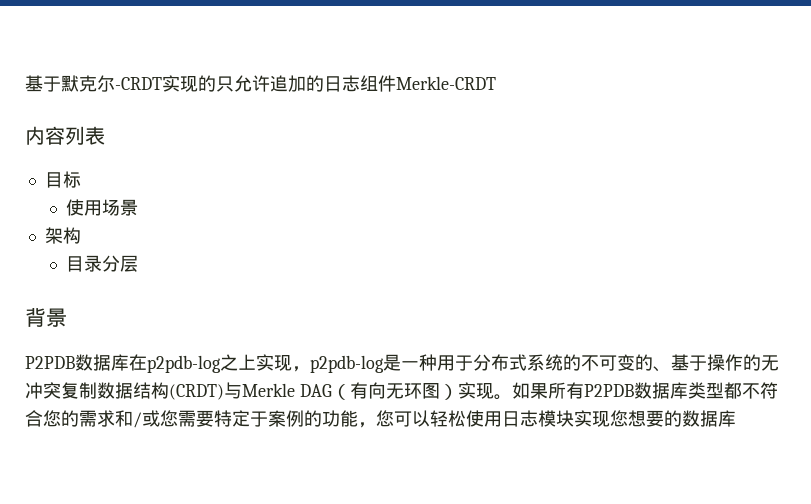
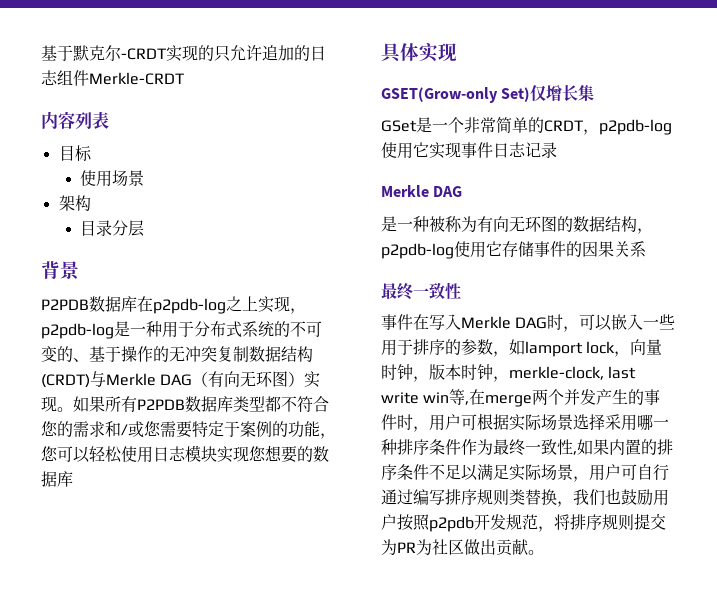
(736, 418) none -> [381,43,457,63] [381,84,595,103] [381,117,672,135] [381,142,557,159] [381,185,463,197] [381,216,653,234] [381,241,646,259] [381,282,461,300] [381,314,676,332] [381,339,663,357] [381,364,637,382] [381,389,661,407] [381,413,669,432] [381,439,673,456] [381,464,669,482] [381,488,669,507] [381,513,666,532] [381,539,544,556] // 具体实现 // GSET(Grow-only Set)仅增长集 // GSet是一个非常简单的CRDT，p2pdb-log使用它实现事件日志记录 // Merkle DAG // 是一种被称为有向无环图的数据结构，p2pdb-log使用它存储事件的因果关系 // 最终一致性 // 事件在写入Merkle DAG时，可以嵌入一些用于排序的参数，如lamport lock，向量时钟，版本时钟，merkle-clock, last write win等,在merge两个并发产生的事件时，用户可根据实际场景选择采用哪一种排序条件作为最终一致性,如果内置的排序条件不足以满足实际场景，用户可自行通过编写排序规则类替换，我们也鼓励用户按照p2pdb开发规范，将排序规则提交为PR为社区做出贡献。

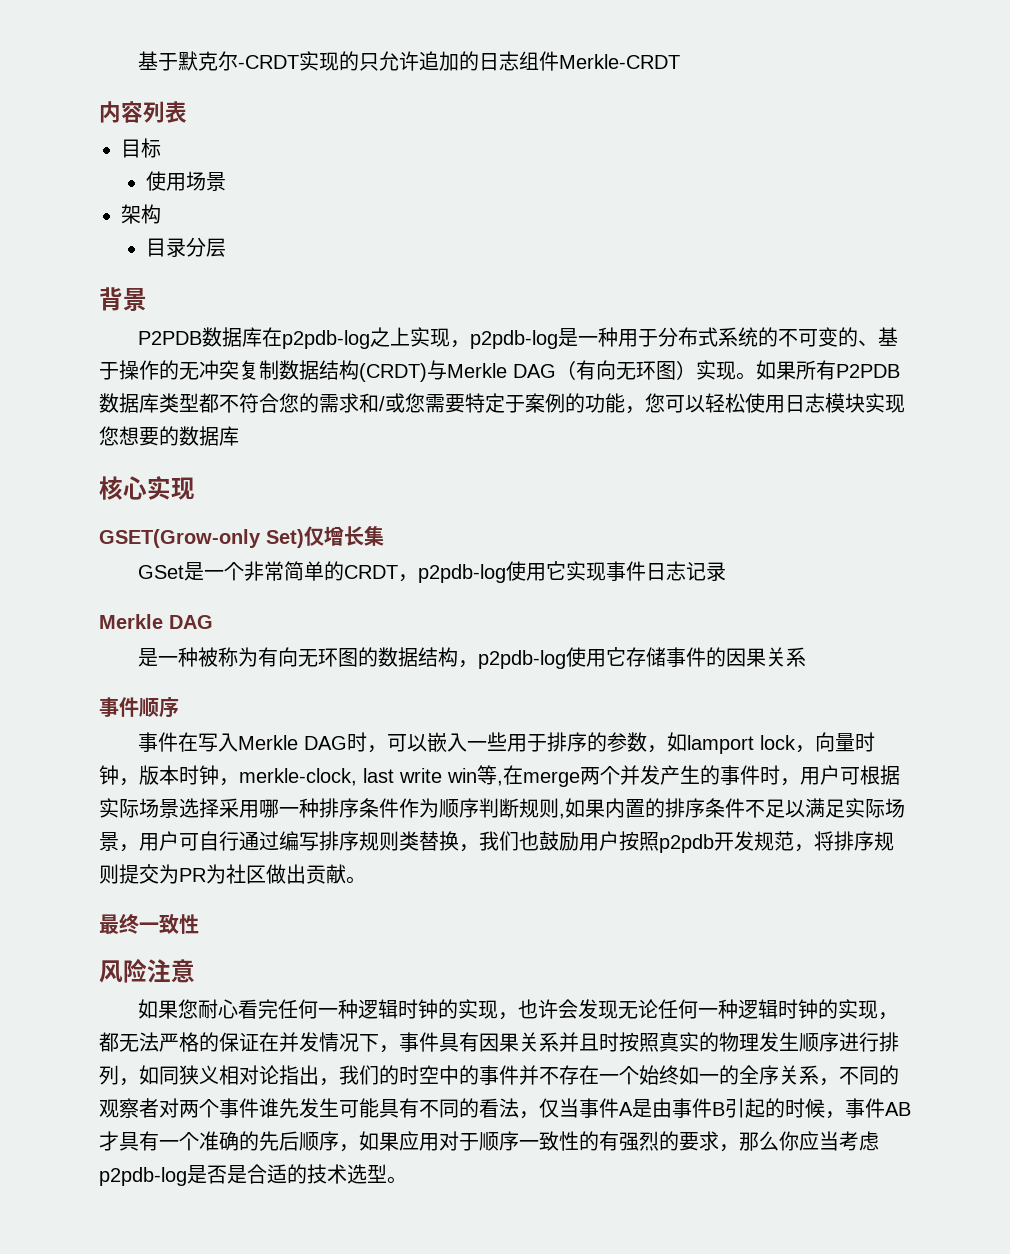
[381,43,419,63] 具体 -> [99,476,147,500] 核心
[381,282,461,300] 最终一致性 -> [99,697,179,718] 事件顺序
[493,439,573,456] 最终一致性 -> [439,798,559,818] 顺序判断规则
(544, 552) none -> [99,914,199,934] [99,959,195,983] [137,999,898,1020] [99,1032,899,1053] [99,1065,899,1086] [99,1098,911,1119] [99,1131,879,1152] [99,1164,407,1186] // 最终一致性 // 风险注意 // 如果您耐心看完任何一种逻辑时钟的实现，也许会发现无论任何一种逻辑时钟的实现，都无法严格的保证在并发情况下，事件具有因果关系并且时按照真实的物理发生顺序进行排列，如同狭义相对论指出，我们的时空中的事件并不存在一个始终如一的全序关系，不同的观察者对两个事件谁先发生可能具有不同的看法，仅当事件A是由事件B引起的时候，事件AB才具有一个准确的先后顺序，如果应用对于顺序一致性的有强烈的要求，那么你应当考虑p2pdb-log是否是合适的技术选型。

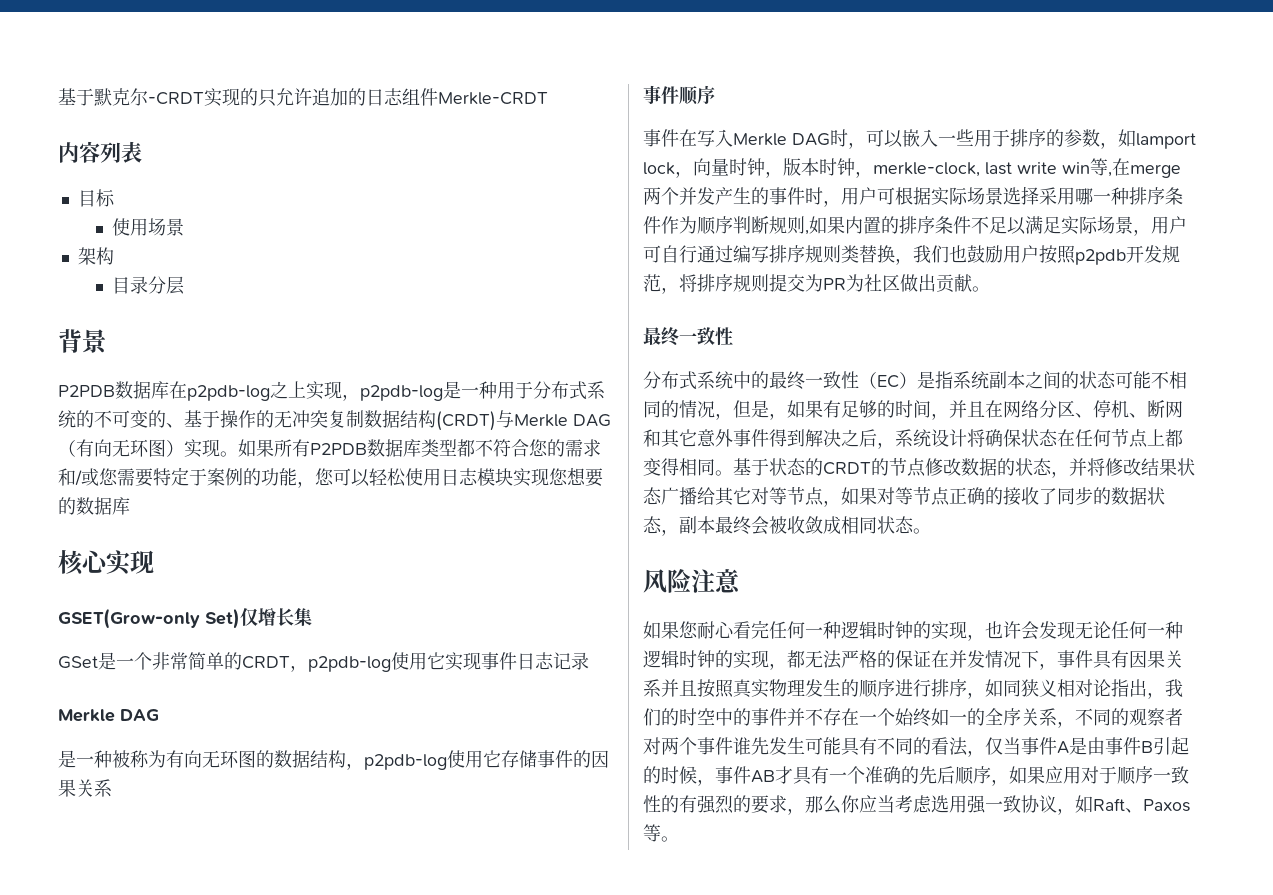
(199, 924) none -> [643,371,1187,390] [643,400,1183,420] [643,429,1183,449] [643,458,1195,478] [643,487,1165,507] [643,516,931,536] // 分布式系统中的最终一致性（EC）是指系统副本之间的状态可能不相同的情况，但是，如果有足够的时间，并且在网络分区、停机、断网和其它意外事件得到解决之后，系统设计将确保状态在任何节点上都变得相同。基于状态的CRDT的节点修改数据的状态，并将修改结果状态广播给其它对等节点，如果对等节点正确的接收了同步的数据状态，副本最终会被收敛成相同状态。
[599,1032,619,1052] 时 -> (697, 688) none
[699,1032,719,1052] 的 -> (769, 688) none
(799, 1041) none -> [841,679,859,697] 的
[99,1065,119,1085] 列 -> [949,679,967,697] 序
[99,1164,387,1186] p2pdb-log是否是合适的技术选型 -> [931,795,1190,815] [643,824,661,842] 选用强一致协议，如Raft、Paxos等

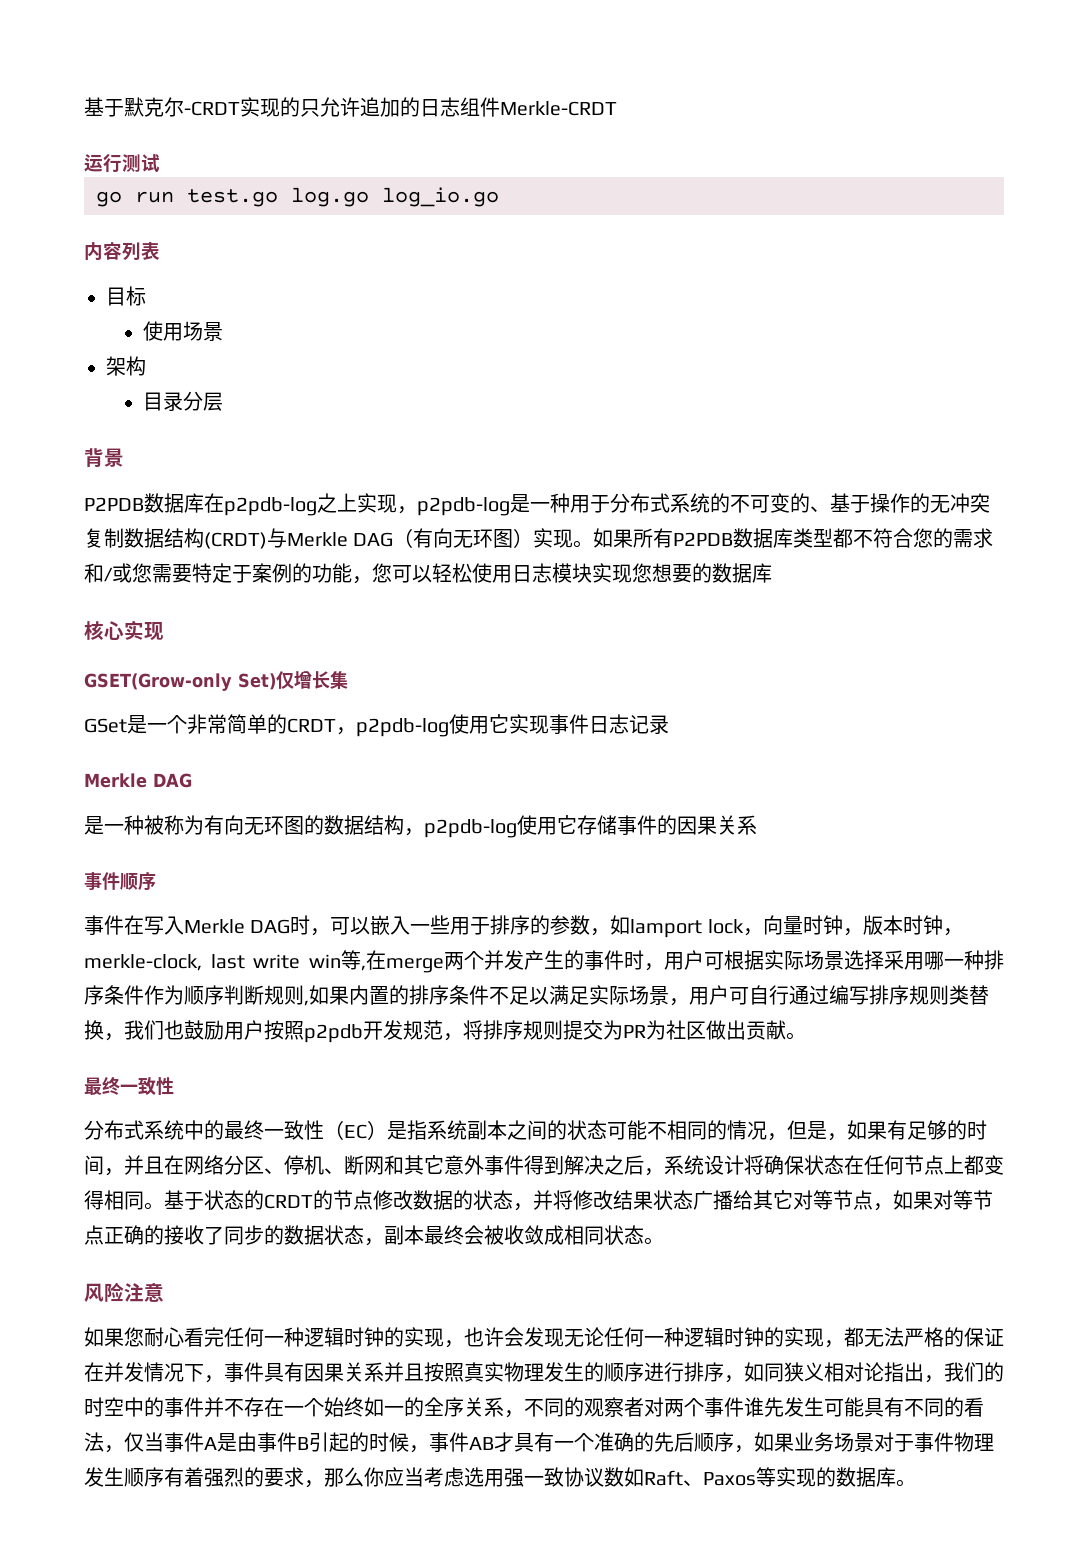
(548, 98) none -> [84,154,160,173] [96,187,499,207] // 运行测试 // go run test.go log.go log_io.go
[1045,766,1189,785] [643,795,697,813] 应用对于顺序一致性的有 -> [794,1432,994,1452] [84,1467,204,1487] 业务场景对于事件物理发生顺序有着
[1057,808,1075,815] ， -> [604,1467,624,1487] 数
(661, 833) none -> [776,1467,896,1487] 实现的数据库

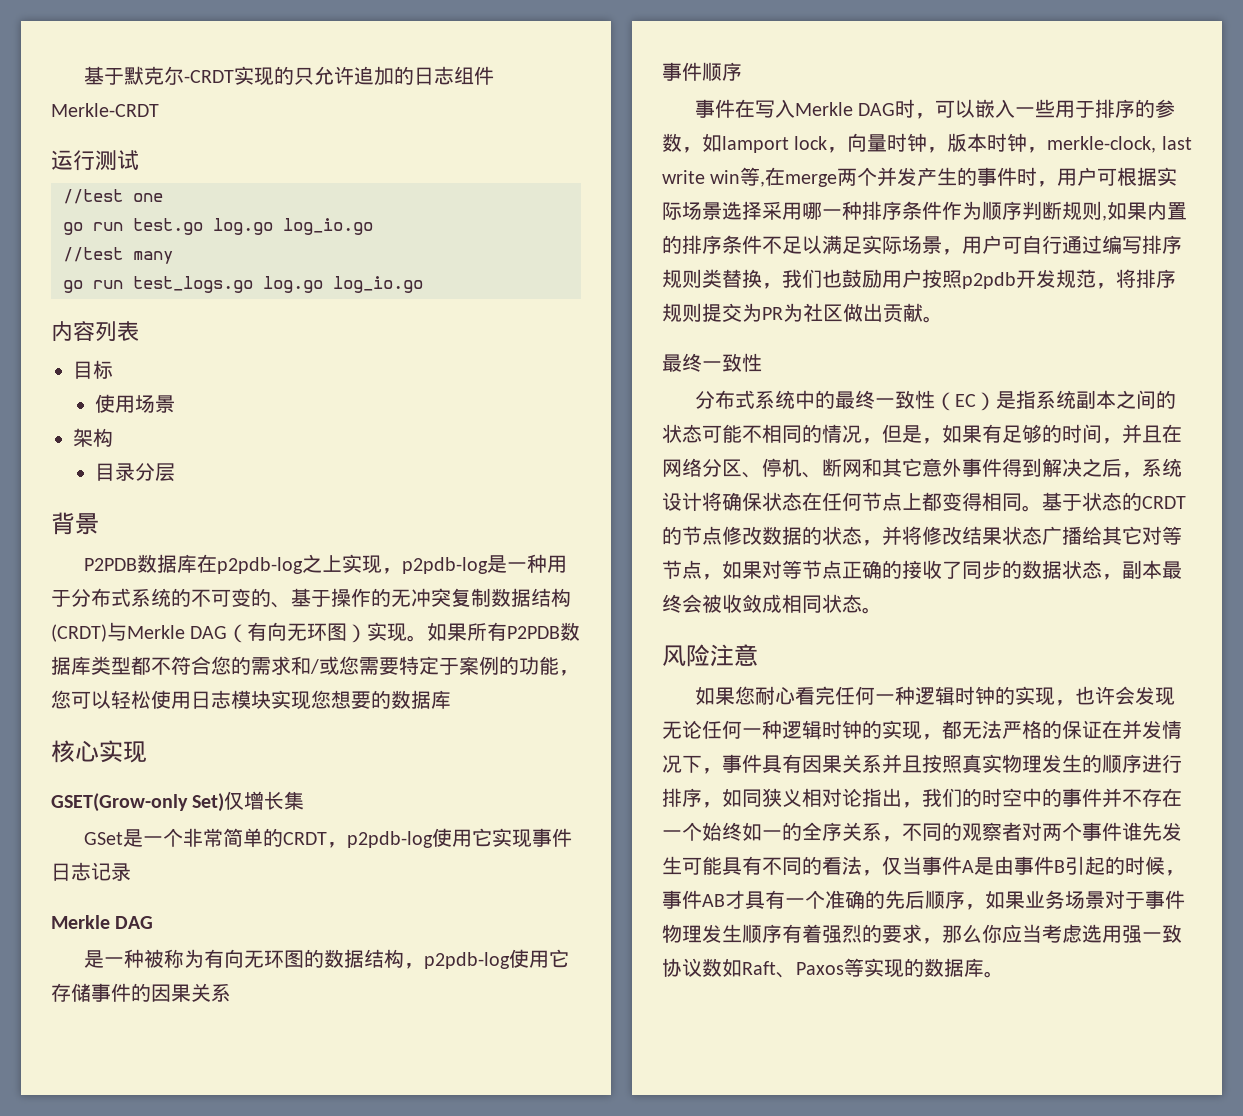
(160, 163) none -> [63,189,163,204] // //test one
(499, 197) none -> [63,247,173,264] [63,276,423,293] // //test many // go run test_logs.go log.go log_io.go

